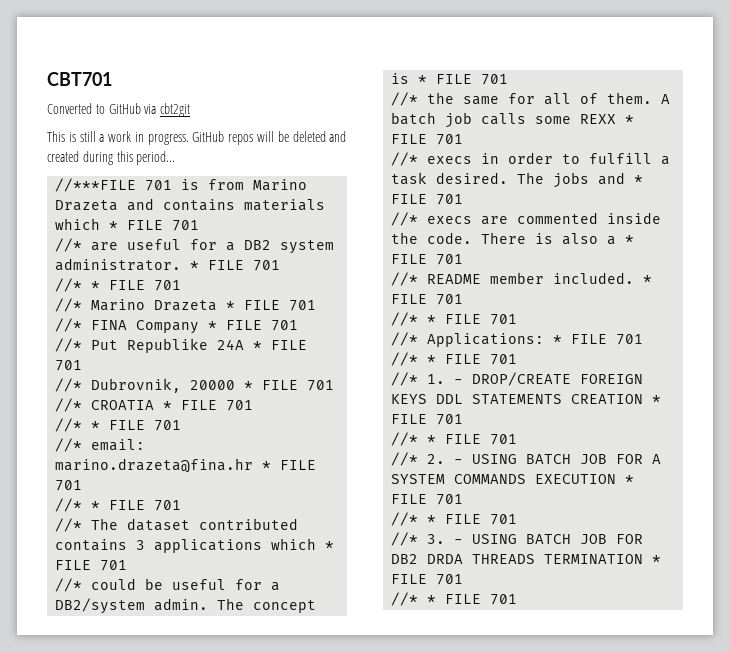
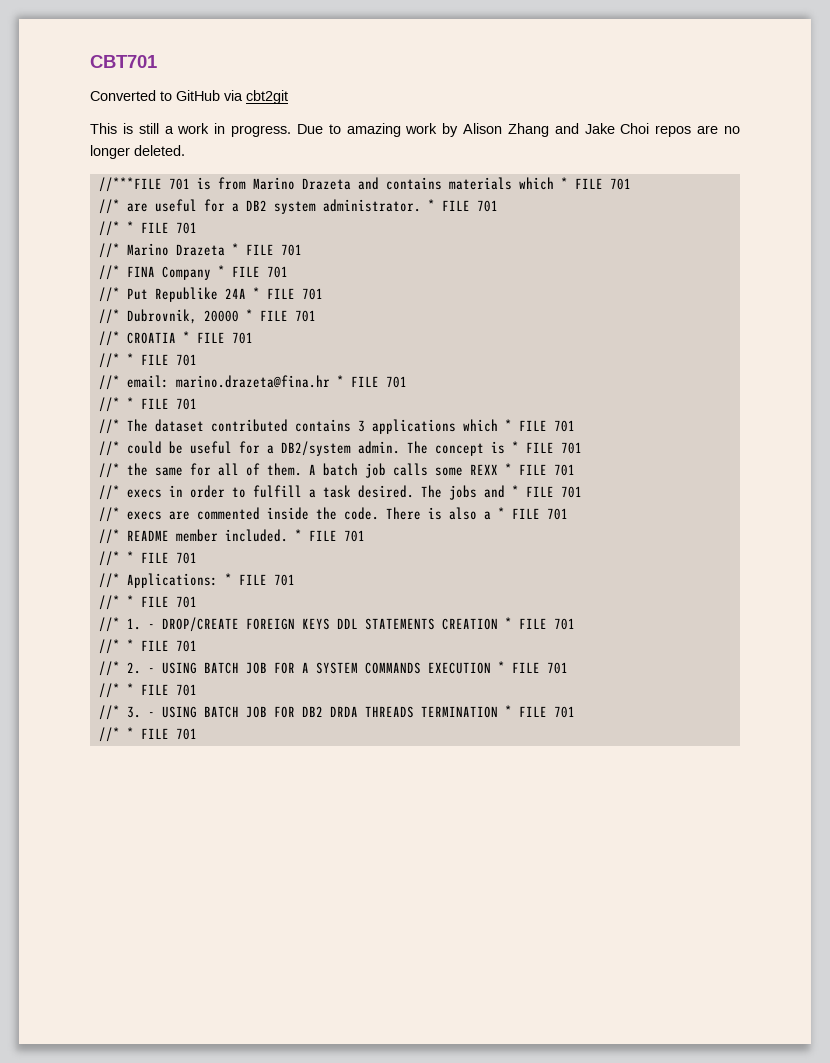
[192,131,347,145] [47,151,176,165] GitHub repos will be deleted and created during this period... -> [296,123,741,137] [90,145,185,159] Due to amazing work by Alison Zhang and Jake Choi repos are no longer deleted.

